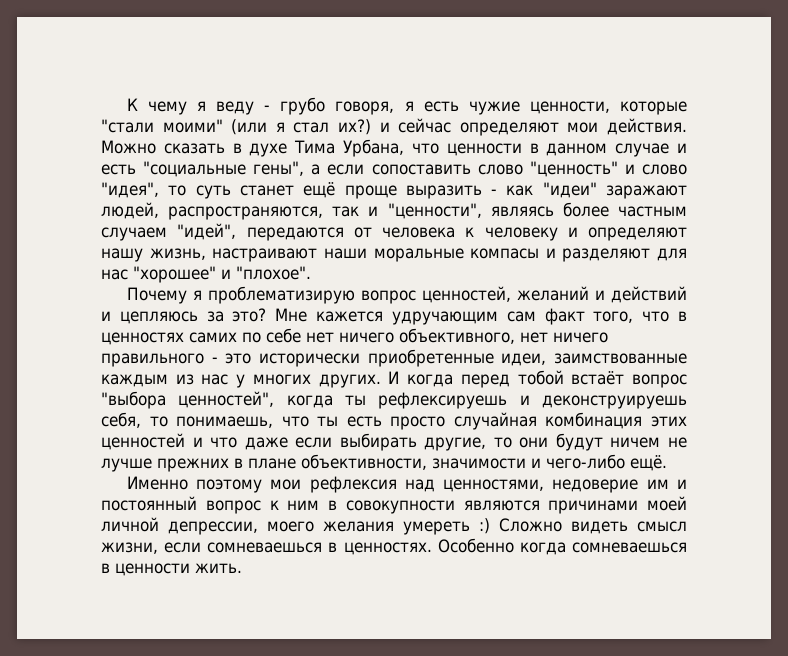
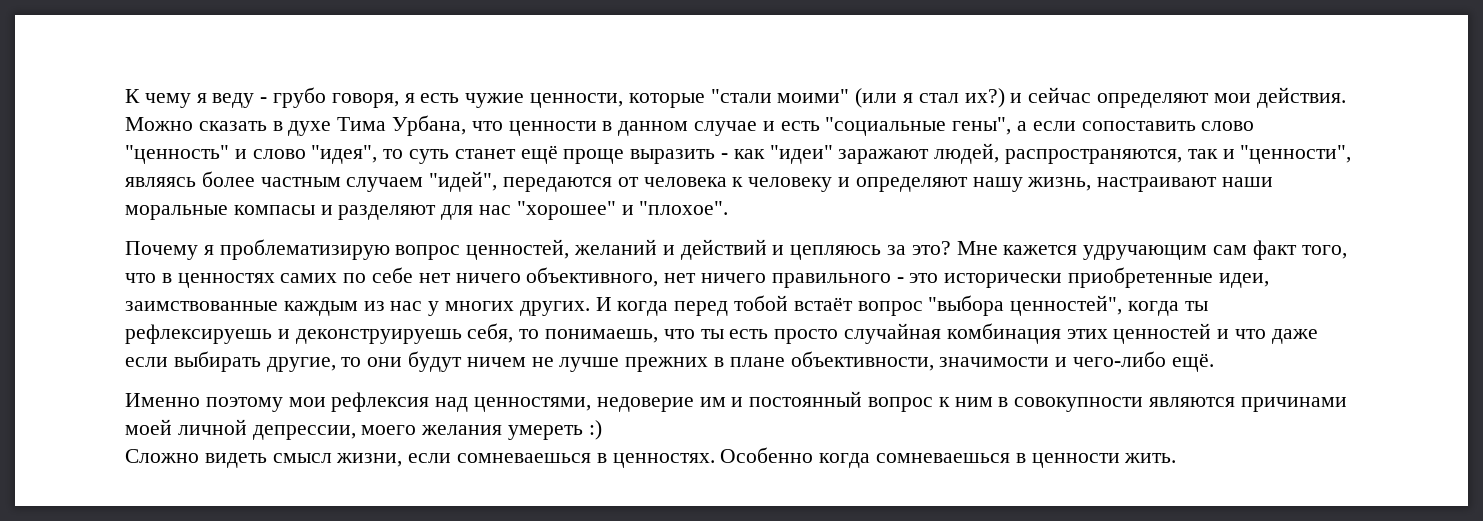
(490, 526) none -> (602, 430) //

